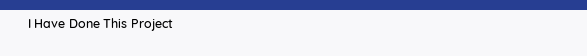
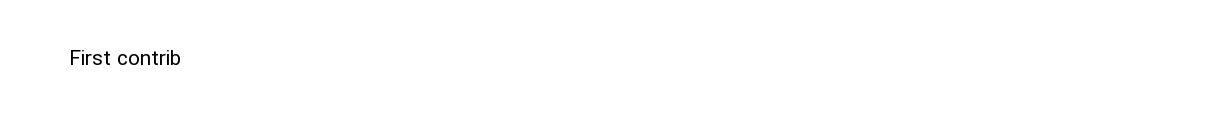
[28,18,173,31] I Have Done This Project -> [69,50,181,65] First contrib

